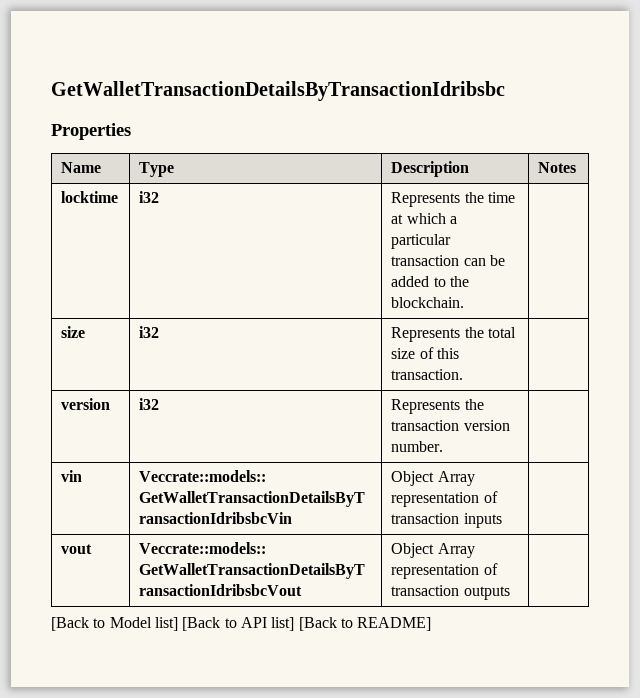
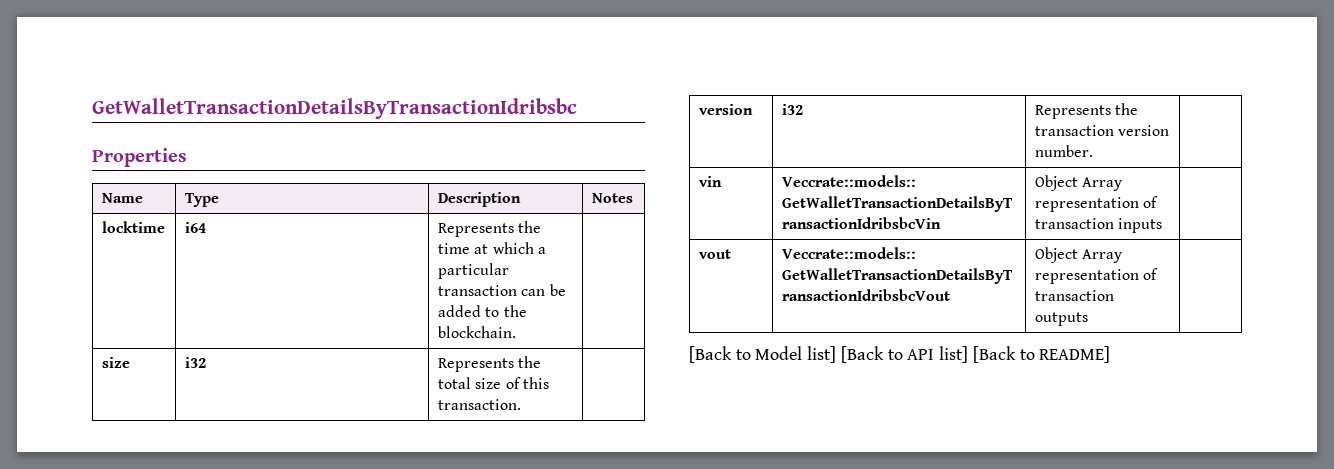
[139,191,160,203] i32 -> [184,222,206,233] i64

